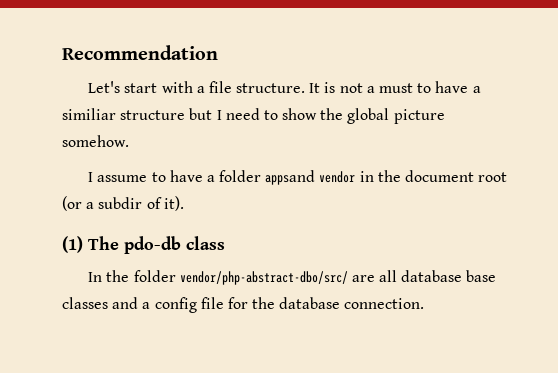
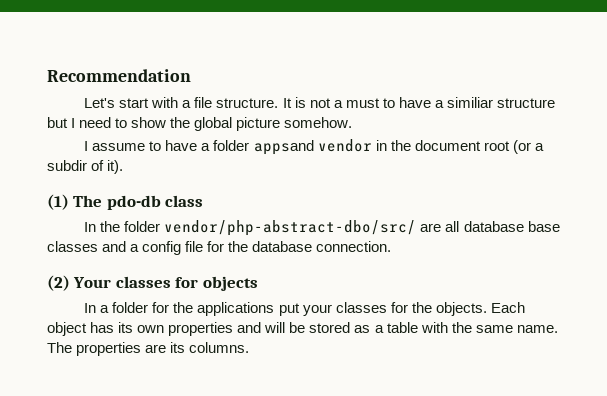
(425, 303) none -> [47,275,258,291] [84,302,525,316] [47,322,558,336] [47,342,250,356] // (2) Your classes for objects // In a folder for the applications put your classes for the objects. Each object has its own properties and will be stored as a table with the same name. The properties are its columns.

